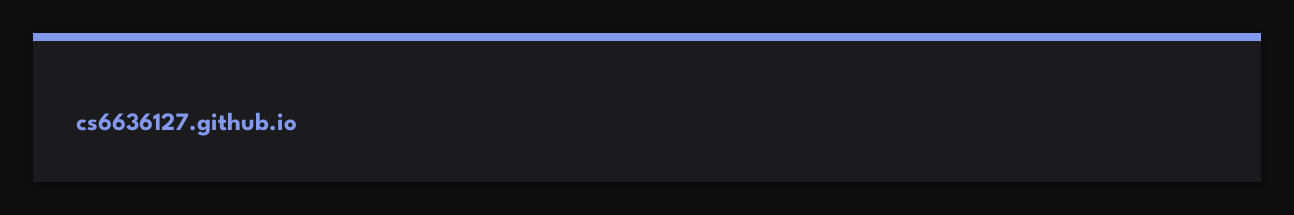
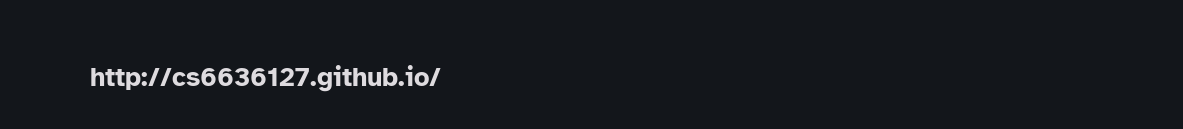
[76,112,297,136] cs6636127.github.io -> [90,65,441,92] http://cs6636127.github.io/

